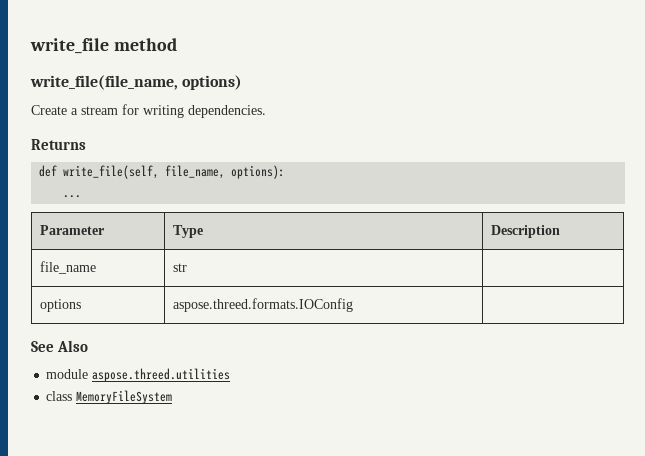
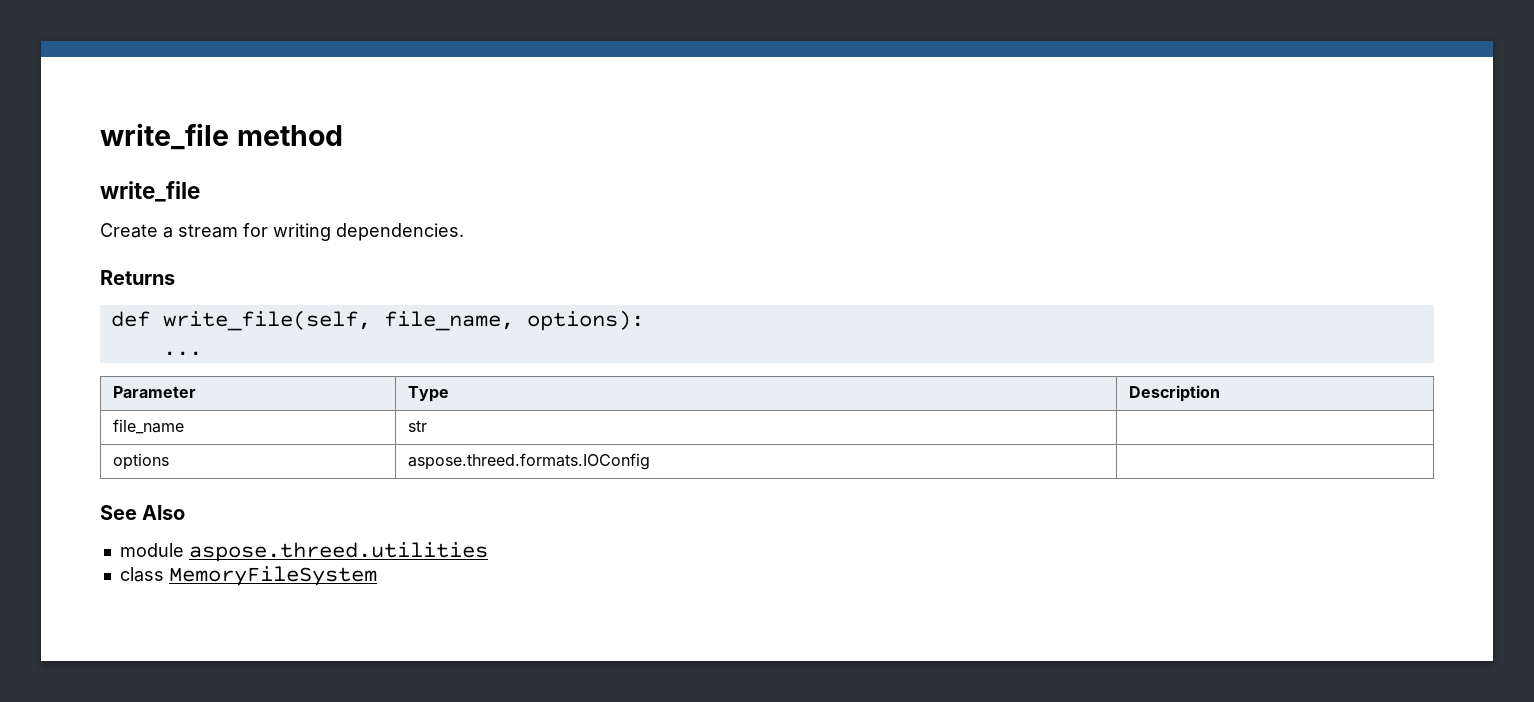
[30,75,243,90] write_file(file_name, options) -> [100,181,200,202] write_file

